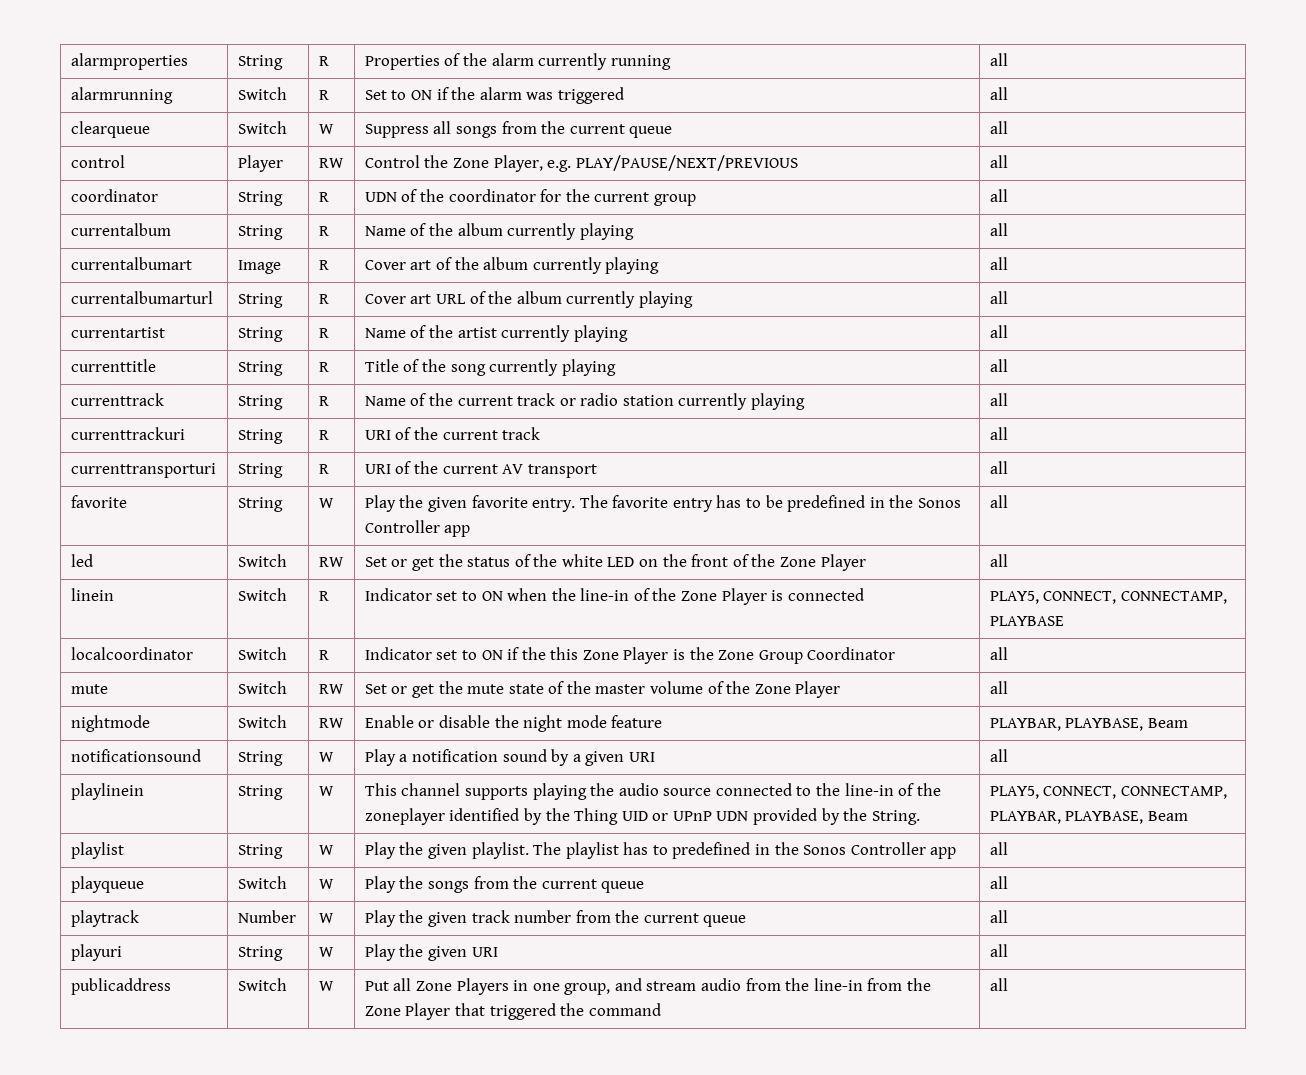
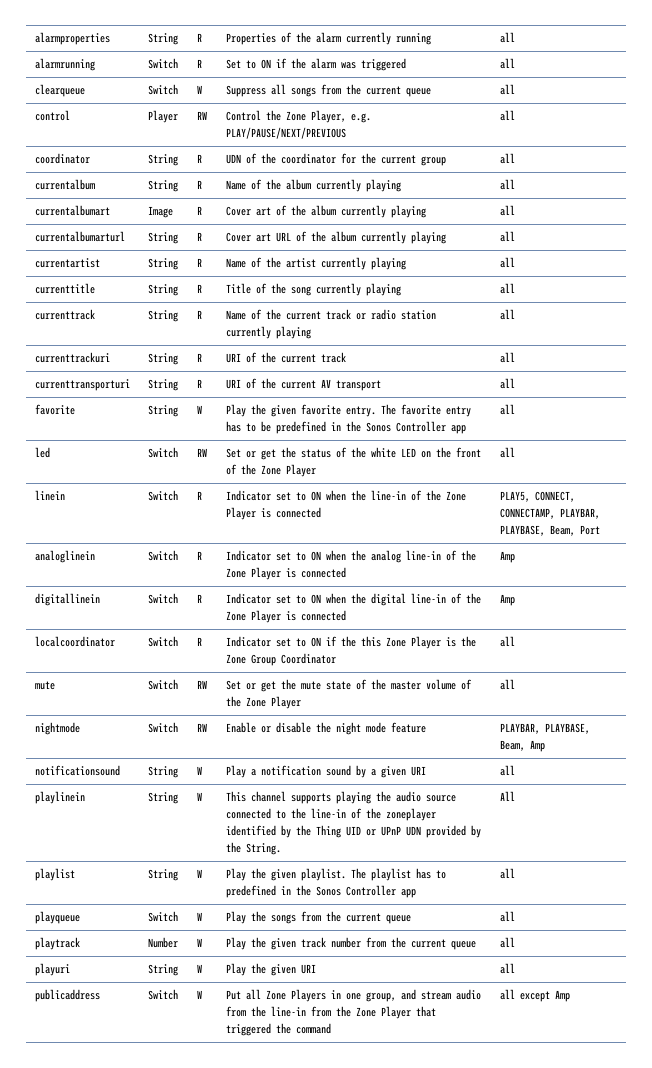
[989,616,1064,626] PLAYBASE -> [559,508,600,519] [499,525,600,536] [34,550,95,563] [147,550,178,561] [196,551,202,560] [225,550,476,563] [225,567,346,580] [499,551,515,563] [34,593,100,606] [147,593,178,604] [196,594,202,603] [225,593,481,606] [225,610,346,623] [499,594,515,606] PLAYBAR, PLAYBASE, Beam, Port // analoglinein | Switch | R | Indicator set to ON when the analog line-in of the Zone Player is connected | Amp // digitallinein | Switch | R | Indicator set to ON when the digital line-in of the Zone Player is connected | Amp
[1147,718,1188,728] Beam -> [499,740,545,752] Beam, Amp
[989,786,1227,799] [989,811,1188,824] PLAY5, CONNECT, CONNECTAMP, PLAYBAR, PLAYBASE, Beam -> [499,791,515,801] All
(1008, 984) none -> [519,990,570,1002] except Amp

